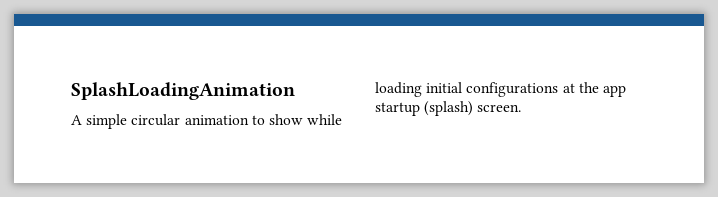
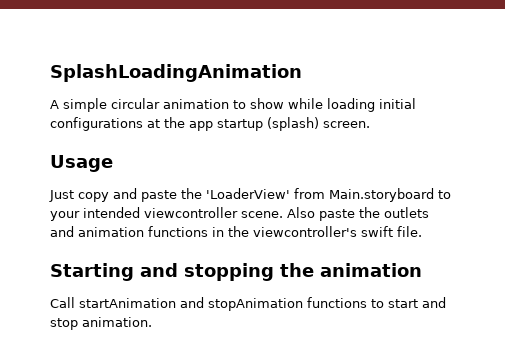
(522, 108) none -> [50,155,113,172] [49,188,451,202] [50,207,429,221] [50,226,422,237] [50,263,422,281] [50,297,446,311] [50,317,152,330] // Usage // Just copy and paste the 'LoaderView' from Main.storyboard to your intended viewcontroller scene. Also paste the outlets and animation functions in the viewcontroller's swift file. // Starting and stopping the animation // Call startAnimation and stopAnimation functions to start and stop animation.

